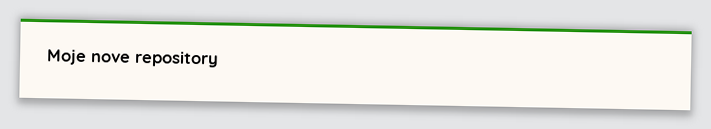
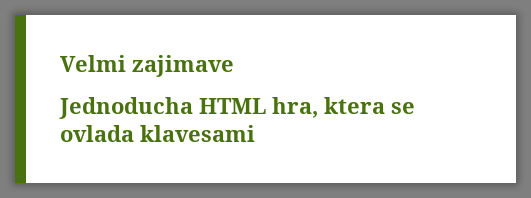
[46,49,219,68] Moje nove repository -> [60,55,234,77] [59,97,415,119] [60,125,255,142] Velmi zajimave // Jednoducha HTML hra, ktera se ovlada klavesami

